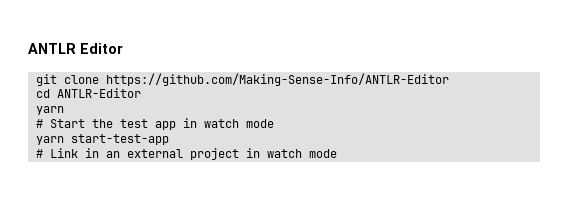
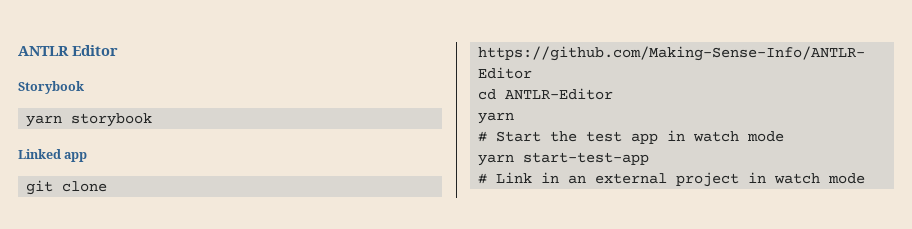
(123, 48) none -> [18,81,84,94] [25,113,152,127] [18,149,88,162] // Storybook // yarn storybook // Linked app

